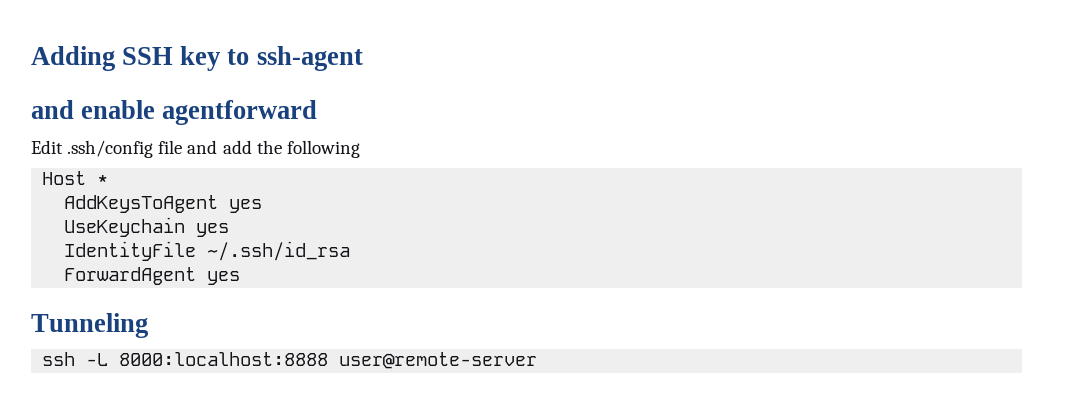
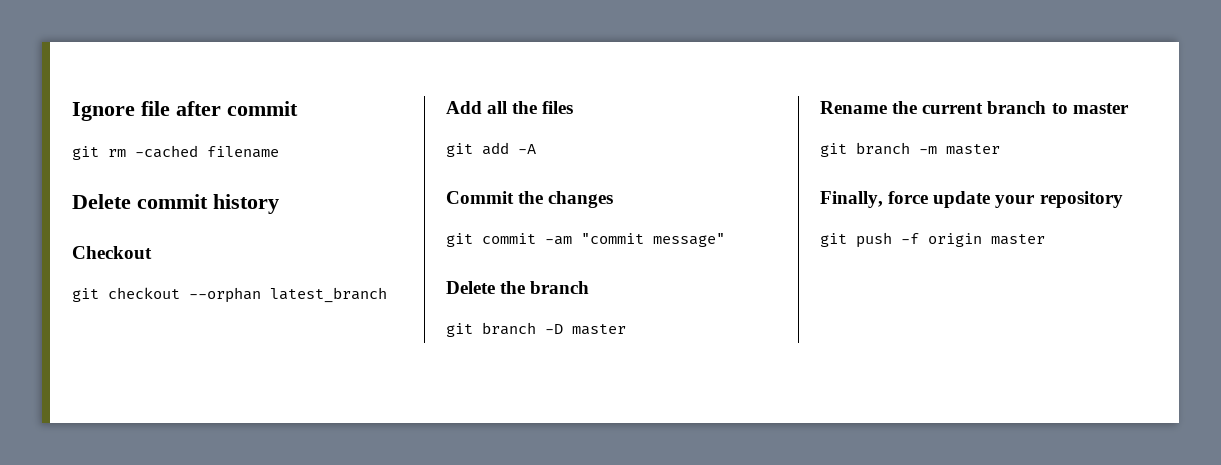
[31,46,363,71] [31,100,318,125] [31,140,360,158] [42,171,109,185] [64,195,263,213] [64,217,230,237] [64,241,351,261] [64,267,241,285] [31,313,148,338] [42,352,538,369] Adding SSH key to ssh-agent // and enable agentforward // Edit .ssh/config file and add the following // Host * // AddKeysToAgent yes // UseKeychain yes // IdentityFile ~/.ssh/id_rsa // ForwardAgent yes // Tunneling // ssh -L 8000:localhost:8888 user@remote-server -> [72,101,298,121] [72,145,279,160] [72,194,279,214] [72,246,152,259] [72,287,387,303] [446,101,574,114] [446,142,536,157] [446,191,614,208] [446,233,725,247] [446,281,590,294] [446,322,626,337] [820,101,1129,114] [820,142,1000,157] [820,191,1123,208] [820,232,1045,248] Ignore file after commit // git rm -cached filename // Delete commit history // Checkout // git checkout --orphan latest_branch // Add all the files // git add -A // Commit the changes // git commit -am "commit message" // Delete the branch // git branch -D master // Rename the current branch to master // git branch -m master // Finally, force update your repository // git push -f origin master

